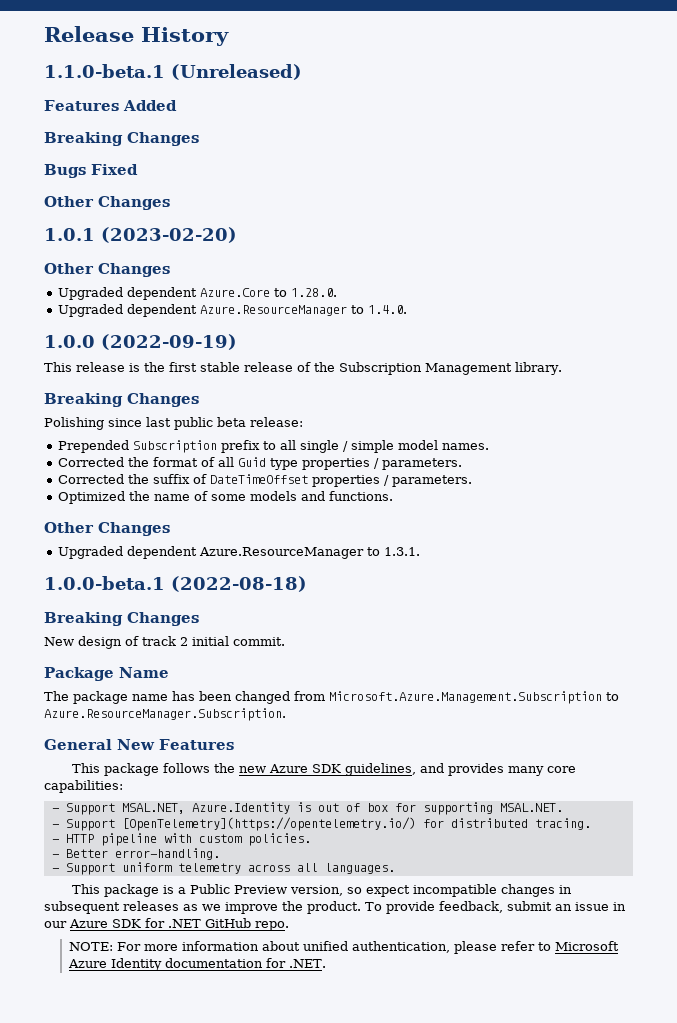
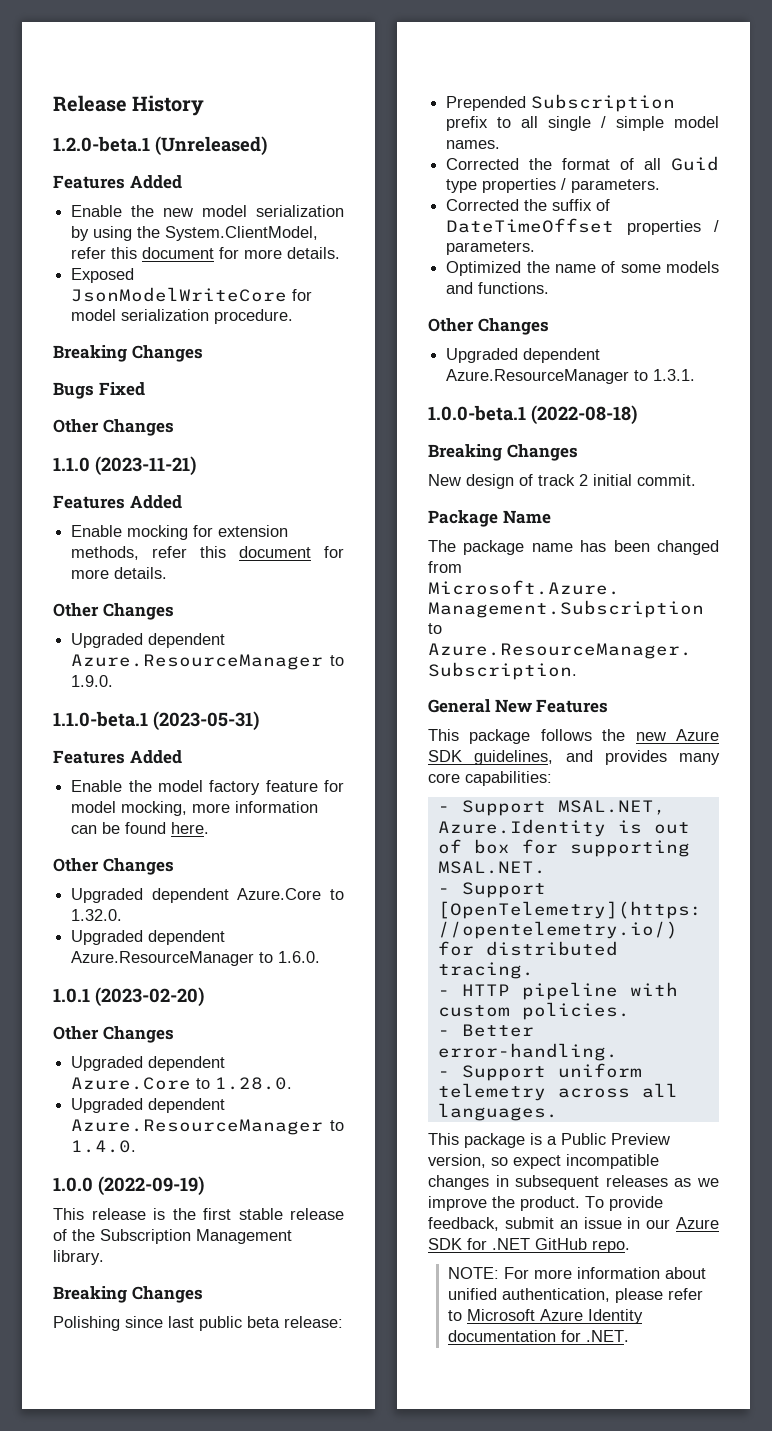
[44,64,165,78] 1.1.0-beta.1 -> [53,136,150,152] 1.2.0-beta.1
(177, 105) none -> [71,205,344,217] [71,226,319,241] [71,247,341,259] [71,268,135,283] [71,287,313,302] [71,309,294,324] // Enable the new model serialization by using the System.ClientModel, refer this document for more details. // Exposed JsonModelWriteCore for model serialization procedure.
(170, 203) none -> [53,456,196,476] [53,495,182,509] [71,525,289,540] [71,546,344,560] [71,567,168,579] [53,603,174,620] [71,633,226,648] [71,654,344,670] [71,675,114,687] [53,711,259,731] [53,750,182,764] [71,780,344,795] [71,801,319,816] [71,822,210,834] [53,858,174,875] [71,888,344,903] [71,909,123,921] [71,930,226,945] [71,951,321,966] // 1.1.0 (2023-11-21) // Features Added // Enable mocking for extension methods, refer this document for more details. // Other Changes // Upgraded dependent Azure.ResourceManager to 1.9.0. // 1.1.0-beta.1 (2023-05-31) // Features Added // Enable the model factory feature for model mocking, more information can be found here. // Other Changes // Upgraded dependent Azure.Core to 1.32.0. // Upgraded dependent Azure.ResourceManager to 1.6.0.

